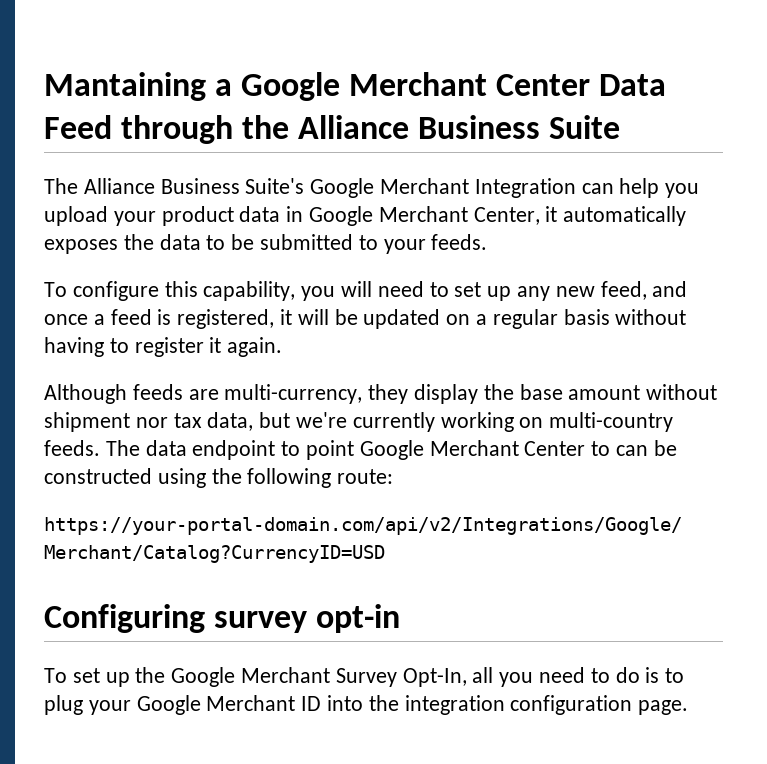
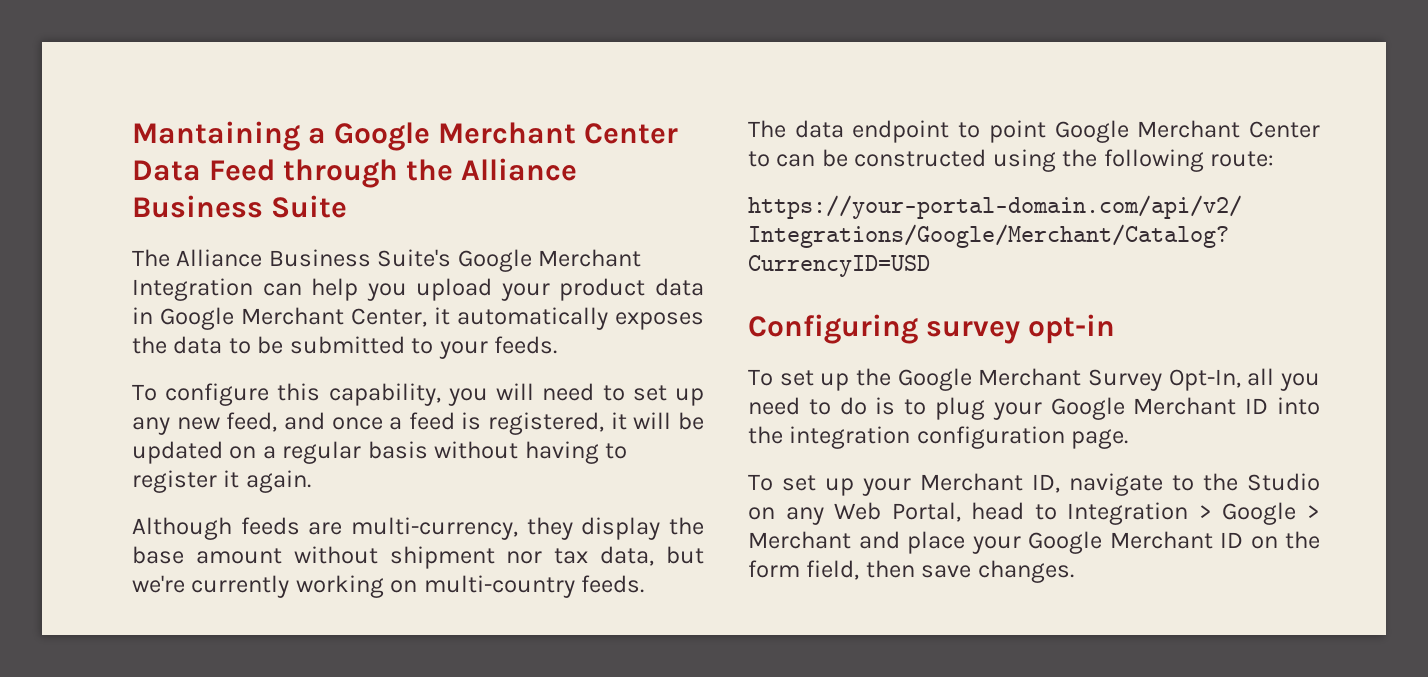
(100, 448) none -> (645, 584) //
(689, 707) none -> [748,473,1320,496] [748,502,1320,525] [748,531,1320,554] [748,560,1074,583] // To set up your Merchant ID, navigate to the Studio on any Web Portal, head to Integration > Google > Merchant and place your Google Merchant ID on the form field, then save changes.

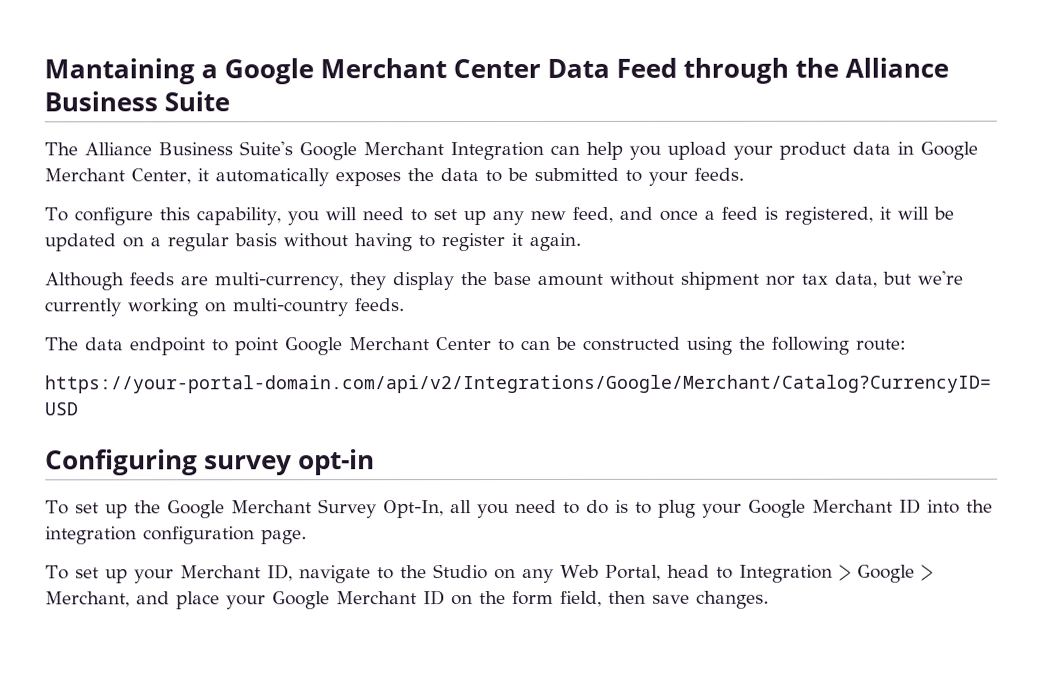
[748,531,851,549] Merchant -> [45,591,130,608] Merchant,

